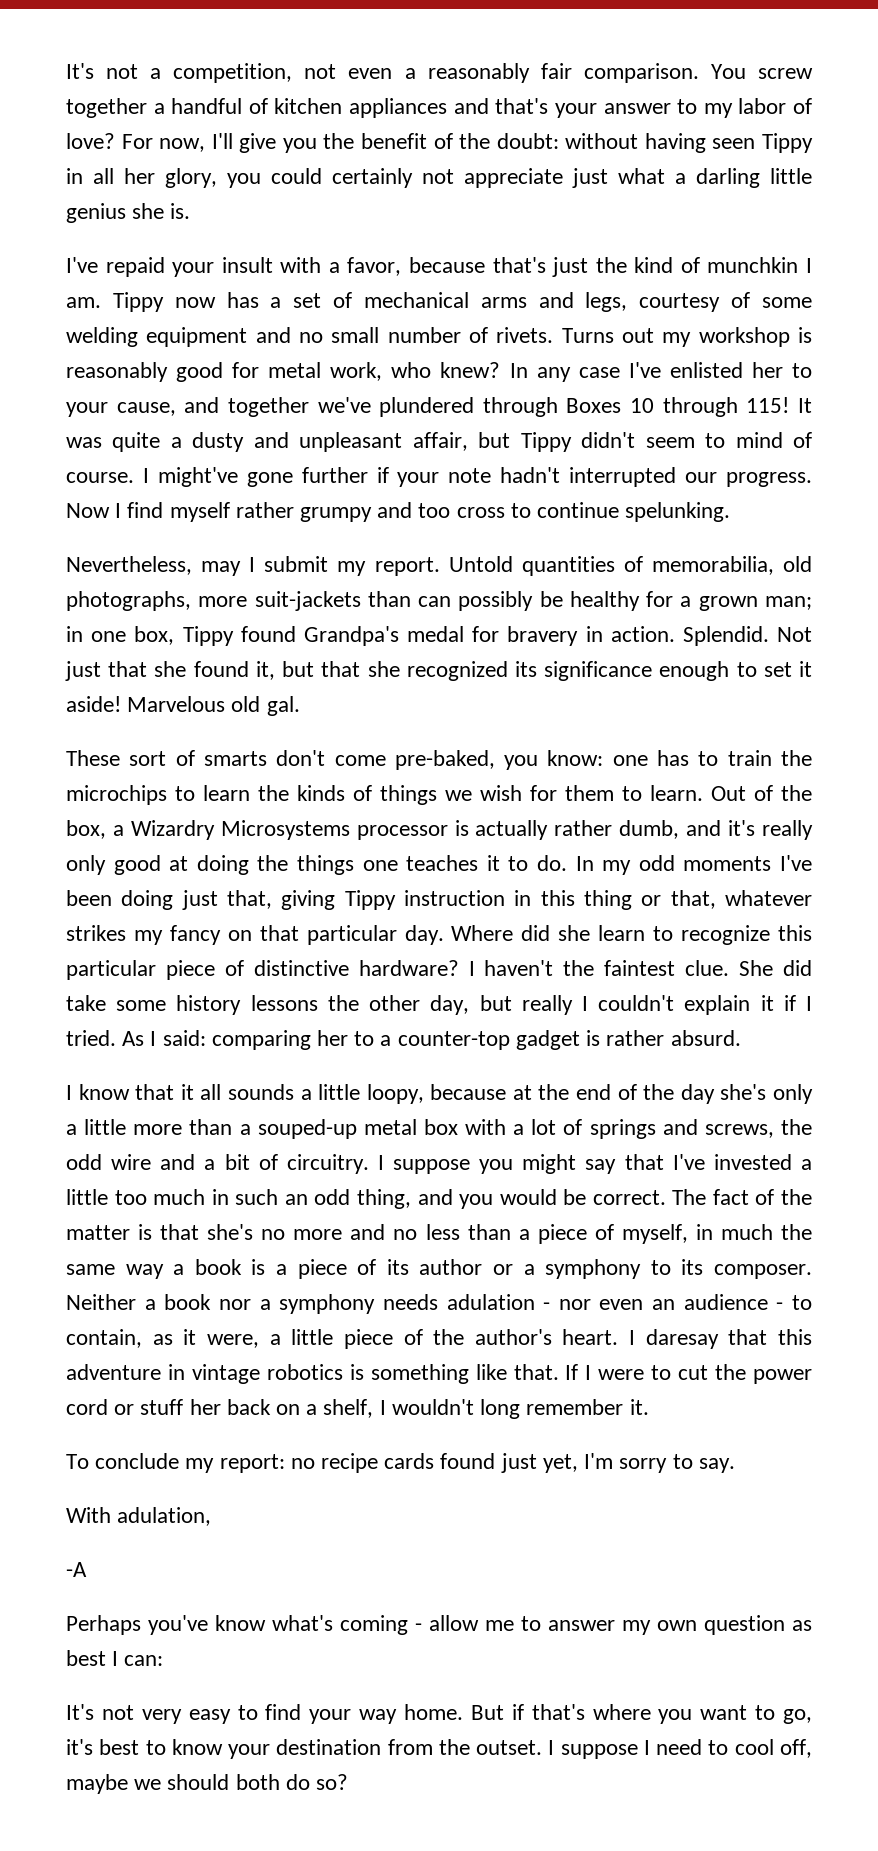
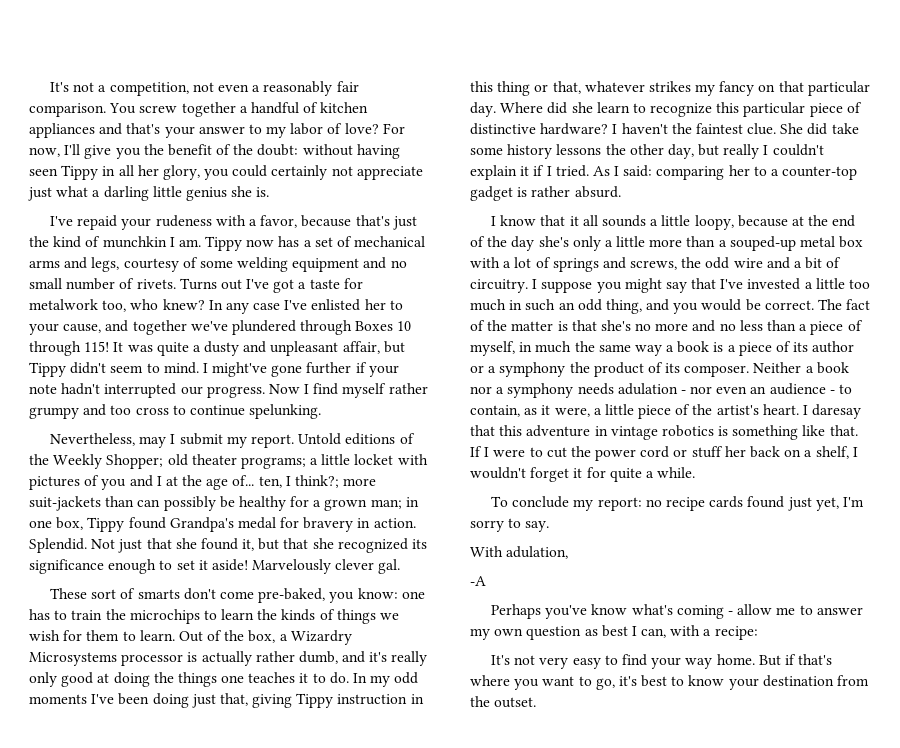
[221,257,273,273] insult -> [155,215,212,227] rudeness
[662,327,812,347] [66,362,383,382] my workshop is reasonably good for metal work, -> [246,278,363,293] [29,299,127,312] I've got a taste for metalwork too,
[735,432,812,448] [66,472,134,483] mind of course. -> [163,362,199,374] mind.
[521,556,813,576] [66,591,191,611] quantities of memorabilia, old photographs, -> [345,433,415,445] [29,454,428,469] [29,475,340,490] editions of the Weekly Shopper; old theater programs; a little locket with pictures of you and I at the age of... ten, I think?;
[127,696,261,712] Marvelous old -> [252,559,375,574] Marvelously clever
[650,1260,671,1275] to -> [569,362,663,377] the product of
[474,1329,552,1345] author's -> [716,405,759,415] artist's
[480,1399,649,1419] long remember it. -> [530,467,696,482] forget it for quite a while.
[124,1655,164,1666] can: -> [641,625,758,640] can, with a recipe:
[548,1739,812,1759] [66,1774,349,1794] I suppose I need to cool off, maybe we should both do so? -> (537, 702) none

